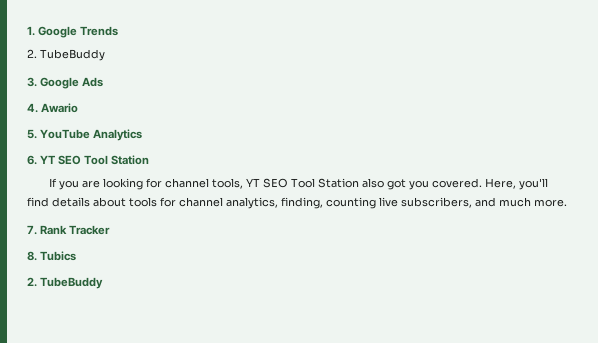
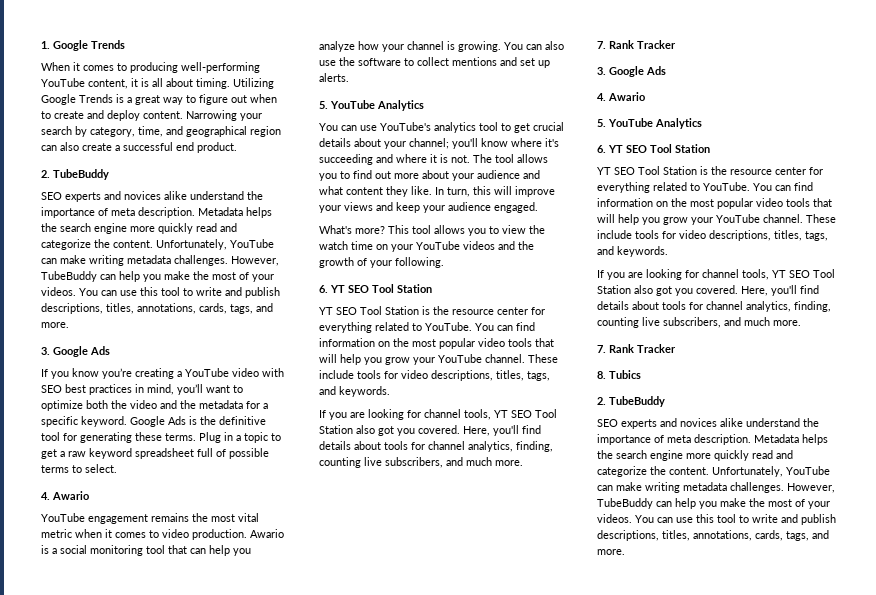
[27,49,105,61] 2. TubeBuddy -> [41,62,260,73] [41,78,274,89] [41,94,277,105] [41,110,262,121] [41,126,281,137] [41,142,237,153] [41,169,109,180] [41,191,263,202] [41,207,272,218] [41,223,237,234] [41,239,274,250] [41,255,279,266] [41,271,274,282] [41,287,280,298] [41,303,273,314] [41,322,69,328] [41,346,110,357] [41,368,284,379] [41,384,243,395] [41,400,268,411] [41,416,266,427] [41,432,281,443] [41,448,269,459] [41,464,117,473] [41,491,89,500] [41,513,259,524] [41,529,284,540] [41,545,251,556] [319,41,564,52] [319,57,550,68] [319,73,349,82] [319,100,424,111] [319,122,564,133] [319,138,559,149] [319,154,548,165] [319,170,540,181] [319,186,555,197] [319,202,538,213] [319,225,545,236] [319,241,534,252] [319,257,444,268] [319,284,432,293] [319,306,545,315] [319,322,535,333] [319,338,554,349] [319,354,558,365] [319,370,550,381] [319,386,390,397] [319,409,557,420] [319,425,541,436] [319,441,553,452] [319,457,523,468] [597,40,676,49] When it comes to producing well-performing YouTube content, it is all about timing. Utilizing Google Trends is a great way to figure out when to create and deploy content. Narrowing your search by category, time, and geographical region can also create a successful end product. // 2. TubeBuddy // SEO experts and novices alike understand the importance of meta description. Metadata helps the search engine more quickly read and categorize the content. Unfortunately, YouTube can make writing metadata challenges. However, TubeBuddy can help you make the most of your videos. You can use this tool to write and publish descriptions, titles, annotations, cards, tags, and more. // 3. Google Ads // If you know you’re creating a YouTube video with SEO best practices in mind, you’ll want to optimize both the video and the metadata for a specific keyword. Google Ads is the definitive tool for generating these terms. Plug in a topic to get a raw keyword spreadsheet full of possible terms to select. // 4. Awario // YouTube engagement remains the most vital metric when it comes to video production. Awario is a social monitoring tool that can help you analyze how your channel is growing. You can also use the software to collect mentions and set up alerts. // 5. YouTube Analytics // You can use YouTube's analytics tool to get crucial details about your channel; you'll know where it's succeeding and where it is not. The tool allows you to find out more about your audience and what content they like. In turn, this will improve your views and keep your audience engaged. // What's more? This tool allows you to view the watch time on your YouTube videos and the growth of your following. // 6. YT SEO Tool Station // YT SEO Tool Station is the resource center for everything related to YouTube. You can find information on the most popular video tools that will help you grow your YouTube channel. These include tools for video descriptions, titles, tags, and keywords. // If you are looking for channel tools, YT SEO Tool Station also got you covered. Here, you'll find details about tools for channel analytics, finding, counting live subscribers, and much more. // 7. Rank Tracker
(150, 160) none -> [597,166,823,175] [597,182,813,193] [597,198,832,209] [597,214,836,225] [597,230,828,241] [597,246,668,257] // YT SEO Tool Station is the resource center for everything related to YouTube. You can find information on the most popular video tools that will help you grow your YouTube channel. These include tools for video descriptions, titles, tags, and keywords.
(104, 283) none -> [597,418,819,429] [597,434,828,445] [597,450,793,461] [597,466,830,477] [597,482,835,493] [597,498,830,509] [597,514,836,525] [597,530,829,541] [597,549,625,555] // SEO experts and novices alike understand the importance of meta description. Metadata helps the search engine more quickly read and categorize the content. Unfortunately, YouTube can make writing metadata challenges. However, TubeBuddy can help you make the most of your videos. You can use this tool to write and publish descriptions, titles, annotations, cards, tags, and more.

